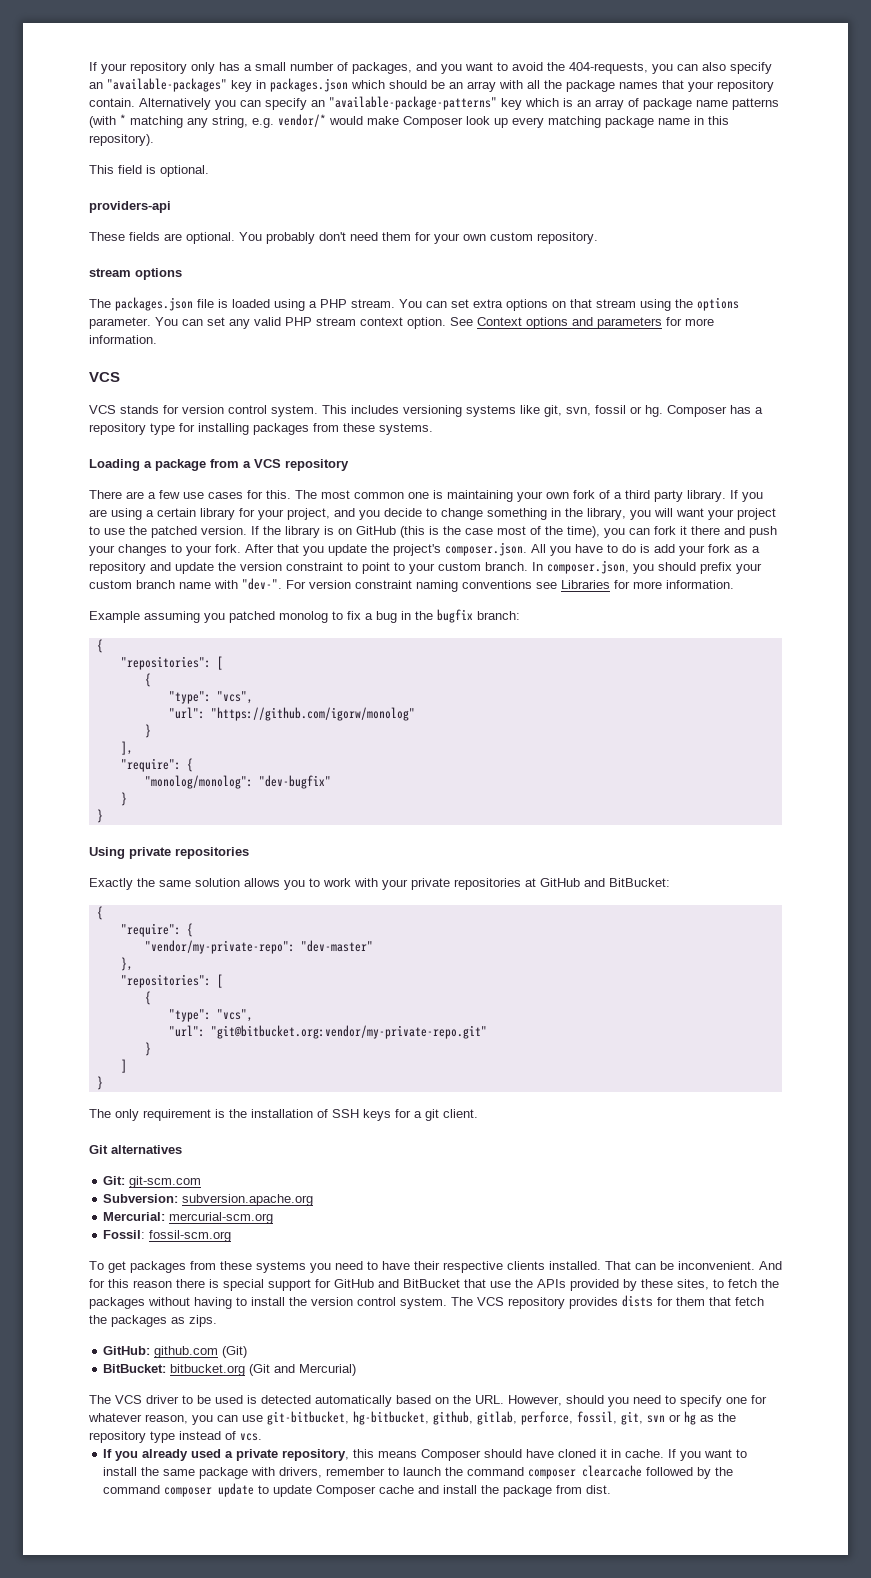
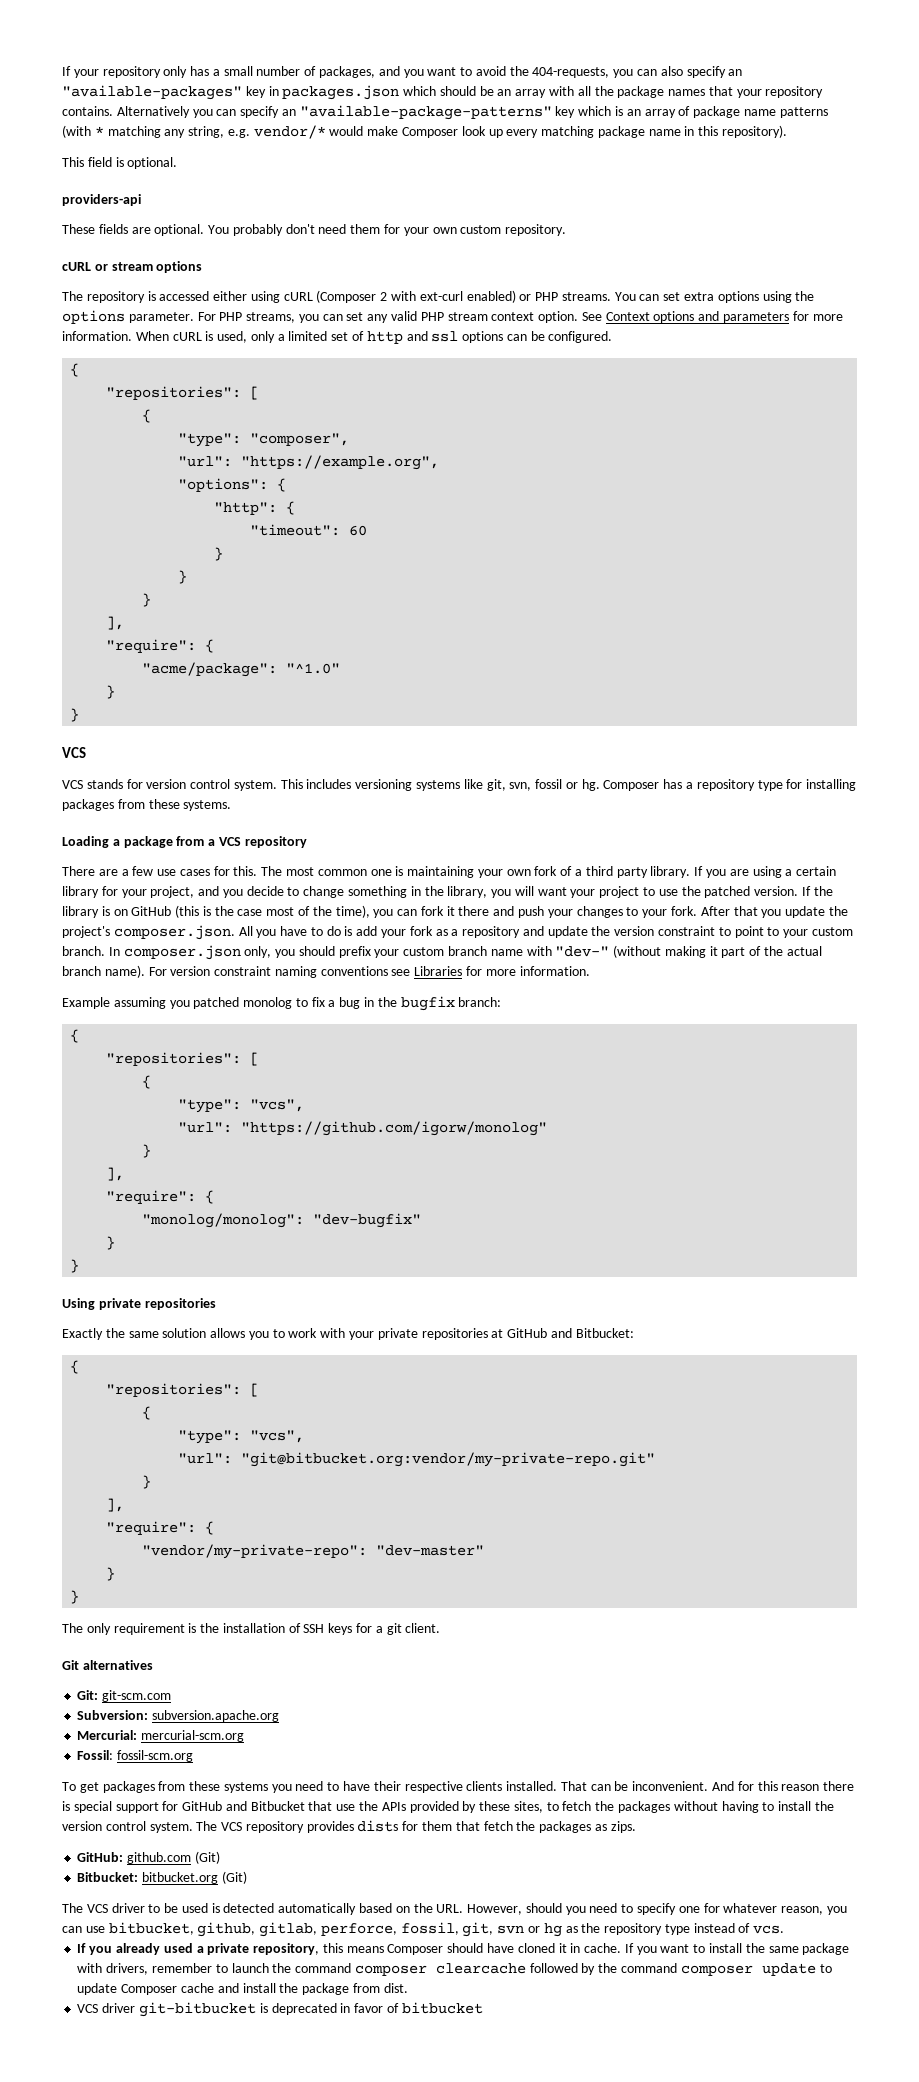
[89,98,135,107] contain. -> [62,106,113,116] contains.
(598, 238) none -> [62,262,108,271] cURL or
[115,297,395,311] packages.json file is loaded using a PHP stream. -> [86,290,611,303] repository is accessed either using cURL (Composer 2 with ext-curl enabled) or PHP streams.
[552,299,636,308] on that stream -> (759, 297) none
[155,317,178,326] You -> [197,312,319,323] For PHP streams, you
(157, 339) none -> [135,331,613,344] [70,363,80,377] [106,386,260,400] [142,409,152,423] [178,433,350,447] [178,455,440,470] [178,478,287,492] [214,501,296,515] [250,524,368,536] [214,547,224,561] [178,570,188,584] [142,593,152,607] [106,616,125,630] [106,639,215,653] [142,662,341,677] [106,685,116,699] [70,708,80,722] When cURL is used, only a limited set of http and ssl options can be configured. // { // "repositories": [ // { // "type": "composer", // "url": "https://example.org", // "options": { // "http": { // "timeout": 60 // } // } // } // ], // "require": { // "acme/package": "^1.0" // } // }
[547,560,629,574] composer.json, -> [123,945,272,960] composer.json only,
[242,578,282,590] "dev-". -> [555,945,822,958] [62,965,145,978] "dev-" (without making it part of the actual branch name).
[609,878,670,887] [96,906,103,920] [120,923,193,937] [144,940,373,954] [120,957,133,971] BitBucket: // { // "require": { // "vendor/my-private-repo": "dev-master" // }, -> [575,1328,634,1338] [70,1360,80,1374] Bitbucket: // {
[120,1059,127,1073] ] -> [106,1498,125,1512] [106,1521,215,1535] [142,1544,485,1559] [106,1567,116,1581] ], // "require": { // "vendor/my-private-repo": "dev-master" // }
[403,1279,460,1288] BitBucket -> [250,1801,305,1811] Bitbucket
[103,1364,357,1376] BitBucket: bitbucket.org (Git and Mercurial) -> [77,1871,247,1884] Bitbucket: bitbucket.org (Git)
[267,1411,429,1425] git-bitbucket, hg-bitbucket, -> [108,1922,194,1935] bitbucket,
(612, 1489) none -> [77,2002,483,2017] // VCS driver git-bitbucket is deprecated in favor of bitbucket

